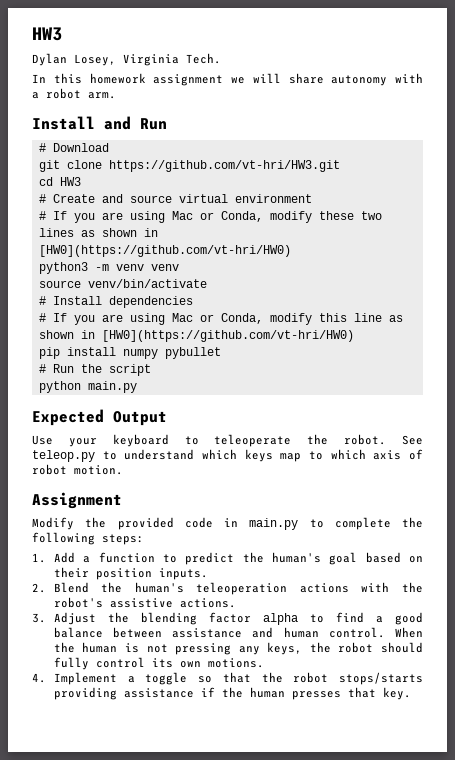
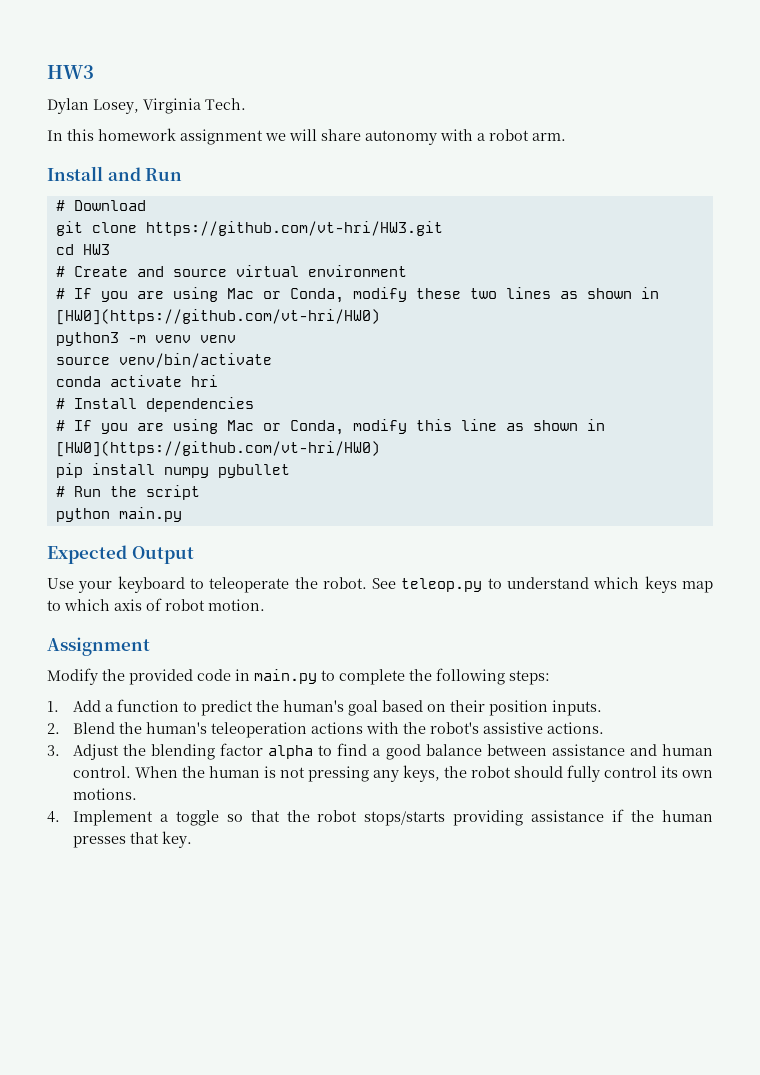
(207, 283) none -> [55,375,218,387] // conda activate hri

